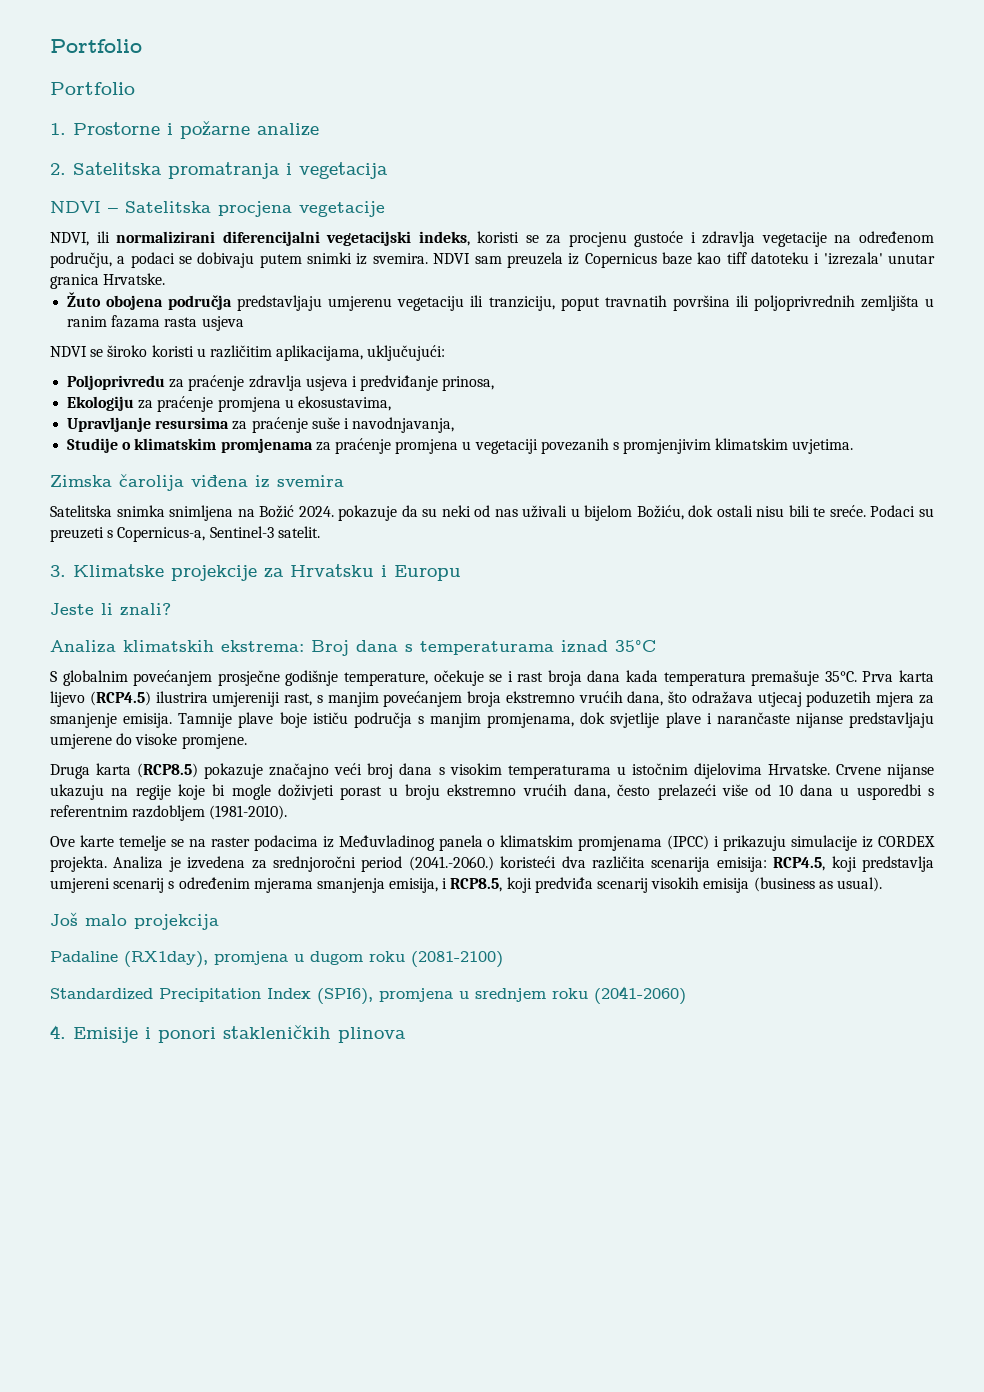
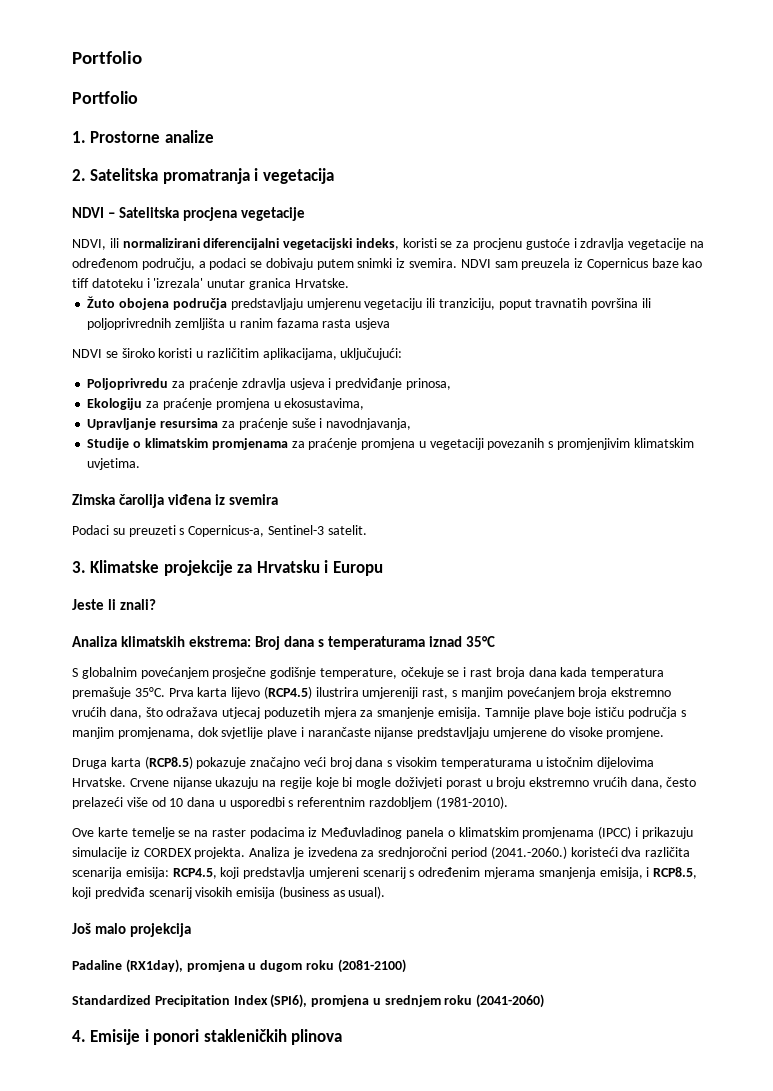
[167,121,250,139] i požarne -> (161, 137) none
[50,505,866,521] Satelitska snimka snimljena na Božić 2024. pokazuje da su neki od nas uživali u bijelom Božiću, dok ostali nisu bili te sreće. -> (279, 499) none

